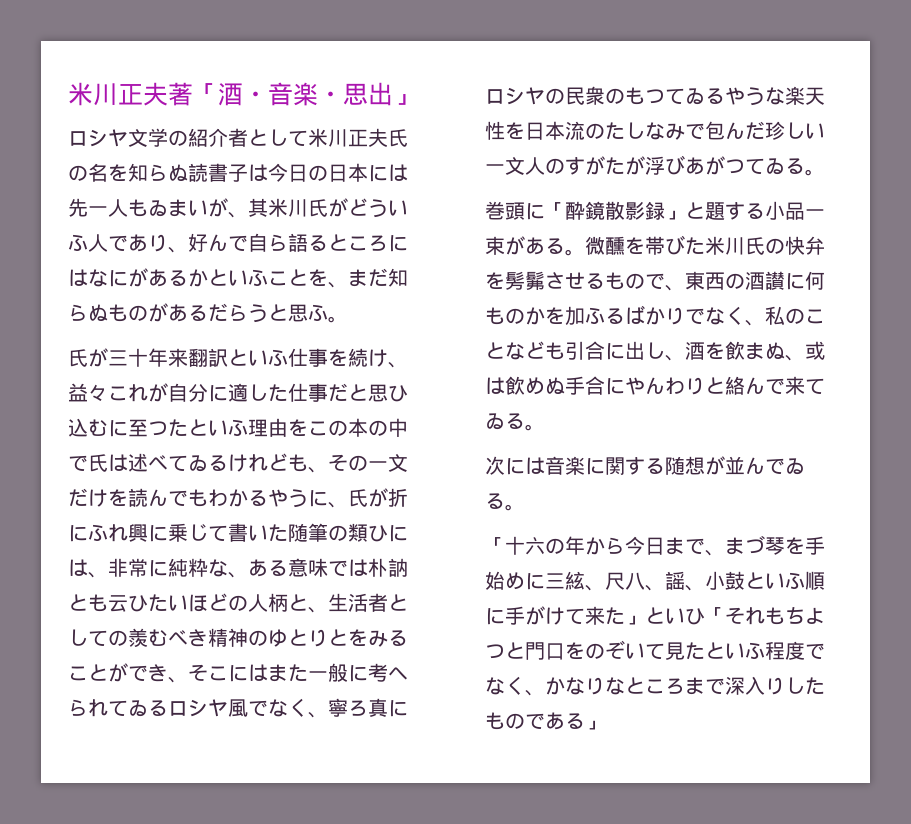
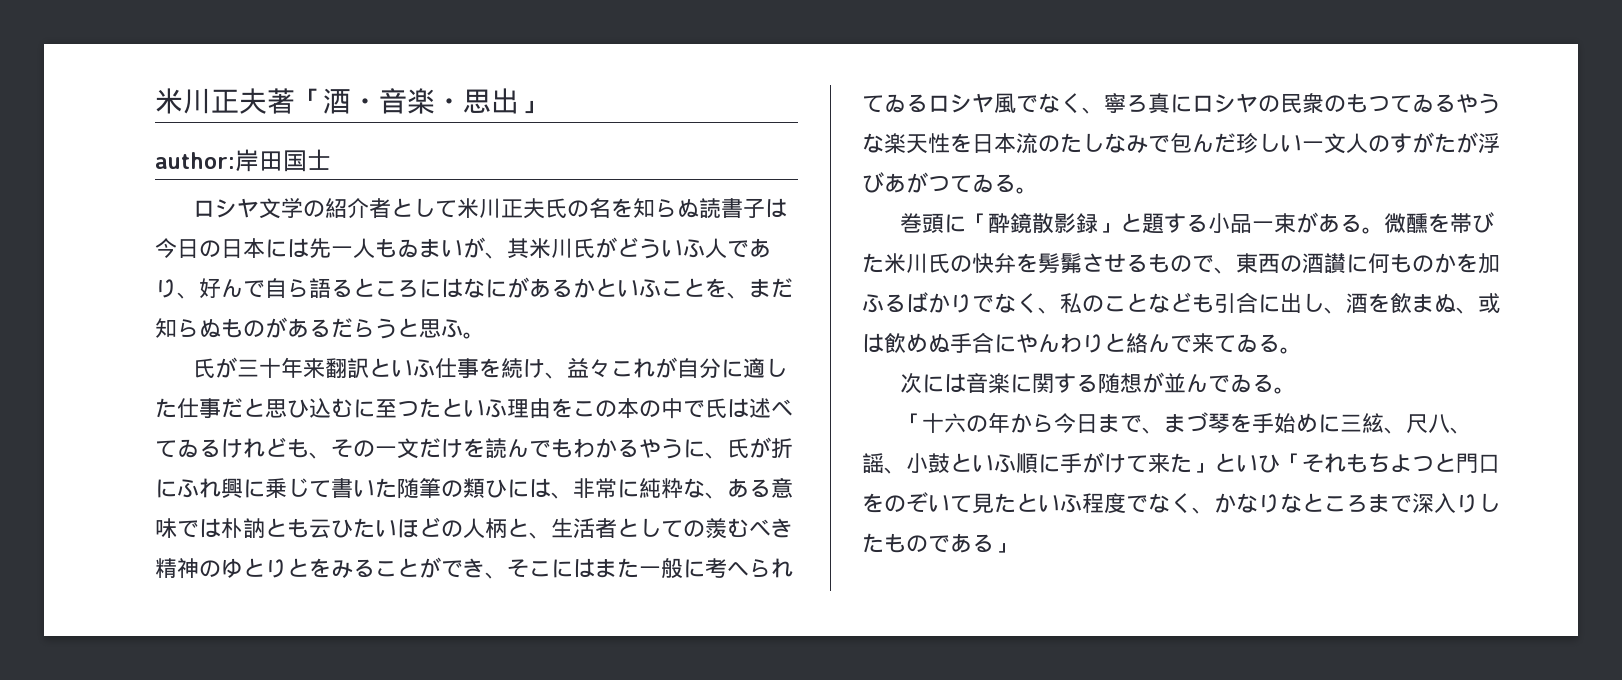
(418, 99) none -> [155,149,331,172] // author:岸田国士

